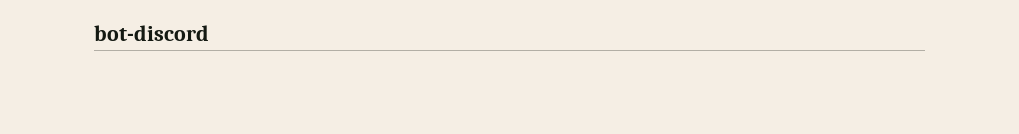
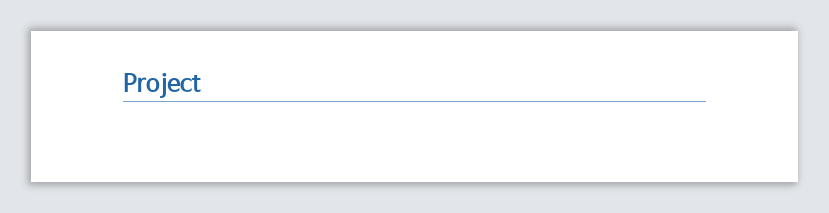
[94,25,209,41] bot-discord -> [123,72,201,99] Project

